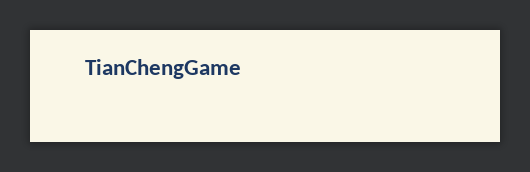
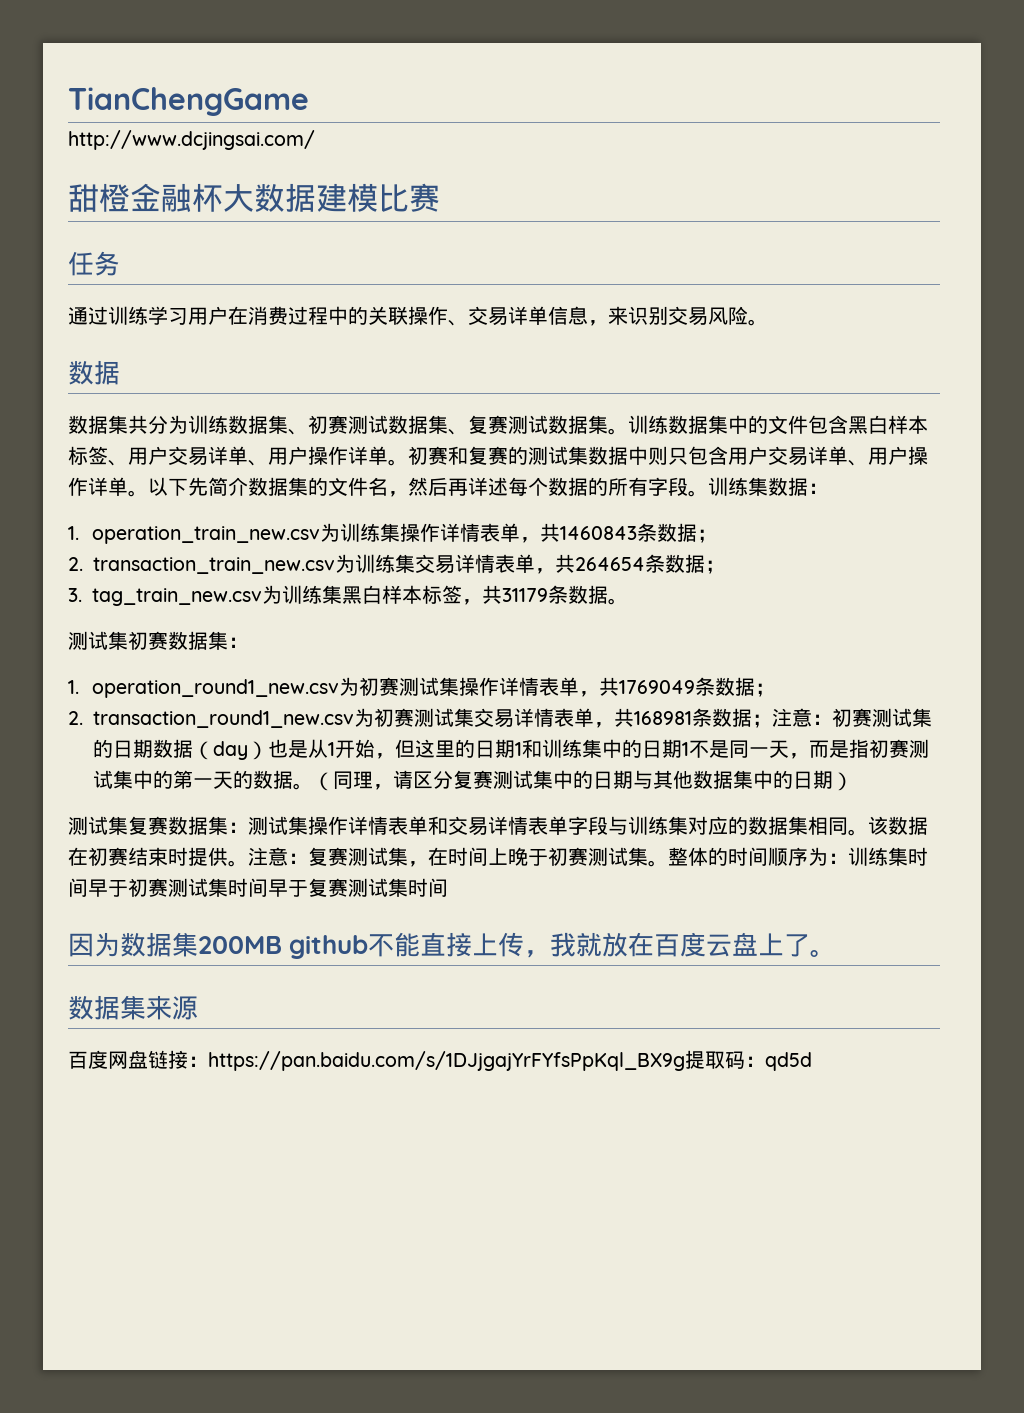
(241, 69) none -> [68,130,315,150] [68,183,440,213] [68,251,120,276] [68,306,768,326] [68,360,120,385] [68,415,928,435] [68,446,928,466] [68,477,828,497] [68,523,717,544] [68,554,725,574] [68,585,628,606] [68,631,248,650] [68,677,775,698] [68,708,932,728] [92,739,929,760] [92,770,853,791] [68,816,928,836] [68,847,928,867] [68,878,448,897] [68,932,837,959] [68,995,198,1020] [68,1050,812,1071] // http://www.dcjingsai.com/ // 甜橙金融杯大数据建模比赛 // 任务 // 通过训练学习用户在消费过程中的关联操作、交易详单信息，来识别交易风险。 // 数据 // 数据集共分为训练数据集、初赛测试数据集、复赛测试数据集。训练数据集中的文件包含黑白样本标签、用户交易详单、用户操作详单。初赛和复赛的测试集数据中则只包含用户交易详单、用户操作详单。以下先简介数据集的文件名，然后再详述每个数据的所有字段。训练集数据： // 1. operation_train_new.csv为训练集操作详情表单，共1460843条数据； // 2. transaction_train_new.csv为训练集交易详情表单，共264654条数据； // 3. tag_train_new.csv为训练集黑白样本标签，共31179条数据。 // 测试集初赛数据集： // 1. operation_round1_new.csv为初赛测试集操作详情表单，共1769049条数据； // 2. transaction_round1_new.csv为初赛测试集交易详情表单，共168981条数据；注意：初赛测试集的日期数据（day）也是从1开始，但这里的日期1和训练集中的日期1不是同一天，而是指初赛测试集中的第一天的数据。（同理，请区分复赛测试集中的日期与其他数据集中的日期） // 测试集复赛数据集：测试集操作详情表单和交易详情表单字段与训练集对应的数据集相同。该数据在初赛结束时提供。注意：复赛测试集，在时间上晚于初赛测试集。整体的时间顺序为：训练集时间早于初赛测试集时间早于复赛测试集时间 // 因为数据集200MB github不能直接上传，我就放在百度云盘上了。 // 数据集来源 // 百度网盘链接：https://pan.baidu.com/s/1DJjgajYrFYfsPpKql_BX9g提取码：qd5d

